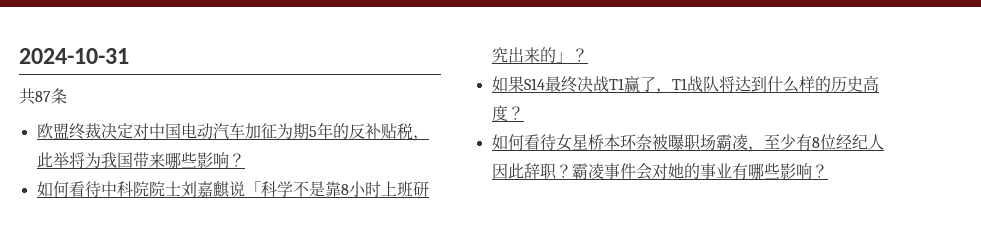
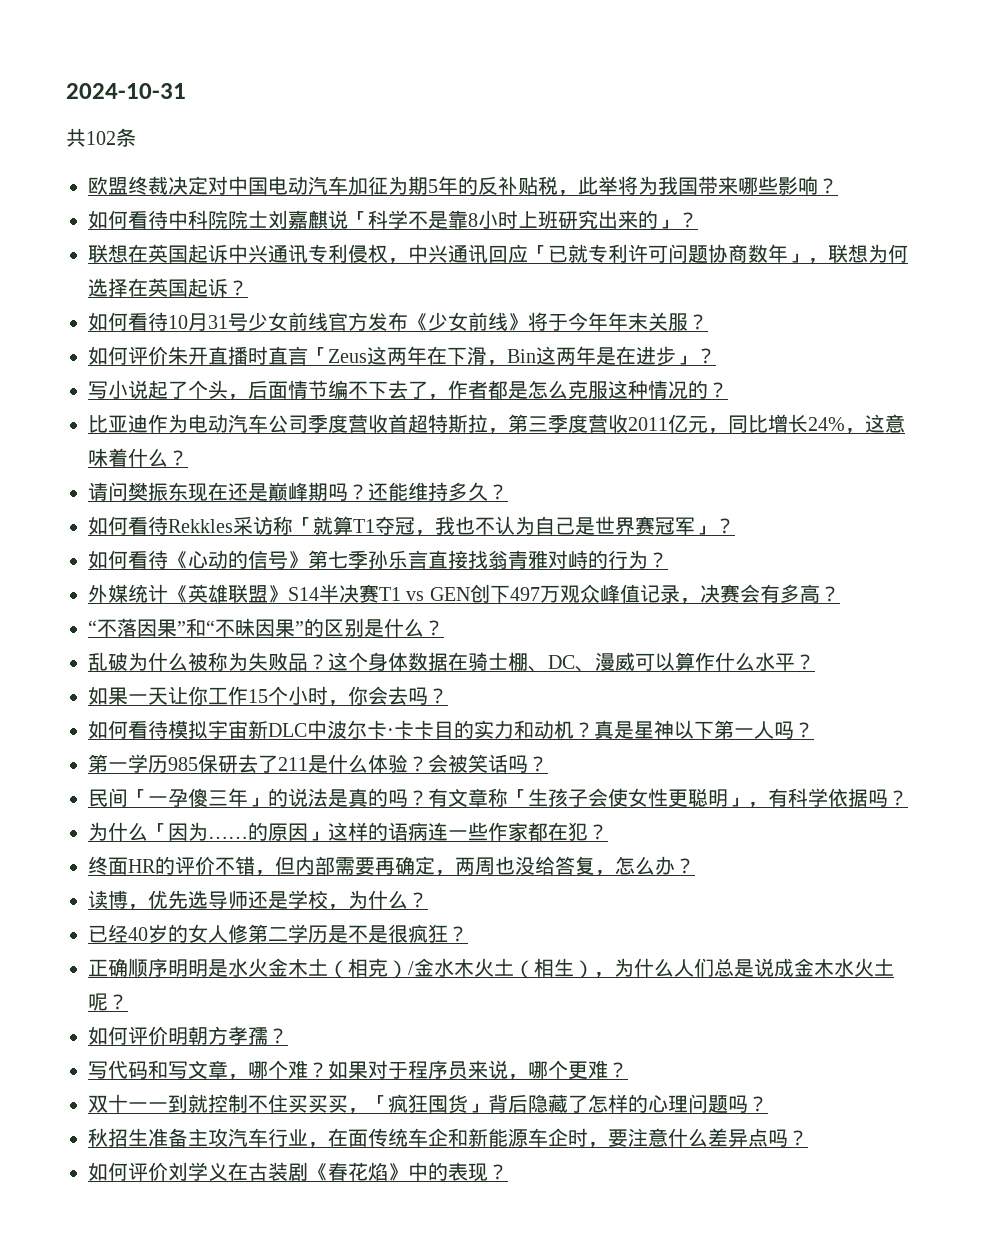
[35,91,51,102] 87 -> [86,131,116,145] 102
[491,75,879,94] [491,105,524,121] [491,134,884,152] [491,163,812,180] 如果S14最终决战T1赢了，T1战队将达到什么样的历史高度？ // 如何看待女星桥本环奈被曝职场霸凌，至少有8位经纪人因此辞职？霸凌事件会对她的事业有哪些影响 -> [88,244,908,264] [88,278,248,297] [88,312,708,331] [88,346,716,366] [88,380,728,400] [88,414,905,434] [88,448,188,467] [88,482,508,502] [88,516,735,536] [88,550,668,569] [88,584,840,604] [88,618,444,637] [88,652,815,672] [88,686,448,706] [88,720,814,739] [88,754,548,773] [88,788,908,808] [88,822,608,841] [88,856,695,876] [88,890,428,910] [88,924,468,943] [88,958,894,979] [88,993,128,1011] [88,1026,288,1045] [88,1060,628,1080] [88,1094,768,1114] [88,1128,808,1148] [88,1162,488,1182] 联想在英国起诉中兴通讯专利侵权，中兴通讯回应「已就专利许可问题协商数年」，联想为何选择在英国起诉？ // 如何看待10月31号少女前线官方发布《少女前线》将于今年年末关服？ // 如何评价朱开直播时直言「Zeus这两年在下滑，Bin这两年是在进步」？ // 写小说起了个头，后面情节编不下去了，作者都是怎么克服这种情况的？ // 比亚迪作为电动汽车公司季度营收首超特斯拉，第三季度营收2011亿元，同比增长24%，这意味着什么？ // 请问樊振东现在还是巅峰期吗？还能维持多久？ // 如何看待Rekkles采访称「就算T1夺冠，我也不认为自己是世界赛冠军」？ // 如何看待《心动的信号》第七季孙乐言直接找翁青雅对峙的行为？ // 外媒统计《英雄联盟》S14半决赛T1 vs GEN创下497万观众峰值记录，决赛会有多高？ // “不落因果”和“不昧因果”的区别是什么？ // 乱破为什么被称为失败品？这个身体数据在骑士棚、DC、漫威可以算作什么水平？ // 如果一天让你工作15个小时，你会去吗？ // 如何看待模拟宇宙新DLC中波尔卡·卡卡目的实力和动机？真是星神以下第一人吗？ // 第一学历985保研去了211是什么体验？会被笑话吗？ // 民间「一孕傻三年」的说法是真的吗？有文章称「生孩子会使女性更聪明」，有科学依据吗？ // 为什么「因为……的原因」这样的语病连一些作家都在犯？ // 终面HR的评价不错，但内部需要再确定，两周也没给答复，怎么办？ // 读博，优先选导师还是学校，为什么？ // 已经40岁的女人修第二学历是不是很疯狂？ // 正确顺序明明是水火金木土（相克）/金水木火土（相生），为什么人们总是说成金木水火土呢？ // 如何评价明朝方孝孺？ // 写代码和写文章，哪个难？如果对于程序员来说，哪个更难？ // 双十一一到就控制不住买买买，「疯狂囤货」背后隐藏了怎样的心理问题吗？ // 秋招生准备主攻汽车行业，在面传统车企和新能源车企时，要注意什么差异点吗？ // 如何评价刘学义在古装剧《春花焰》中的表现

